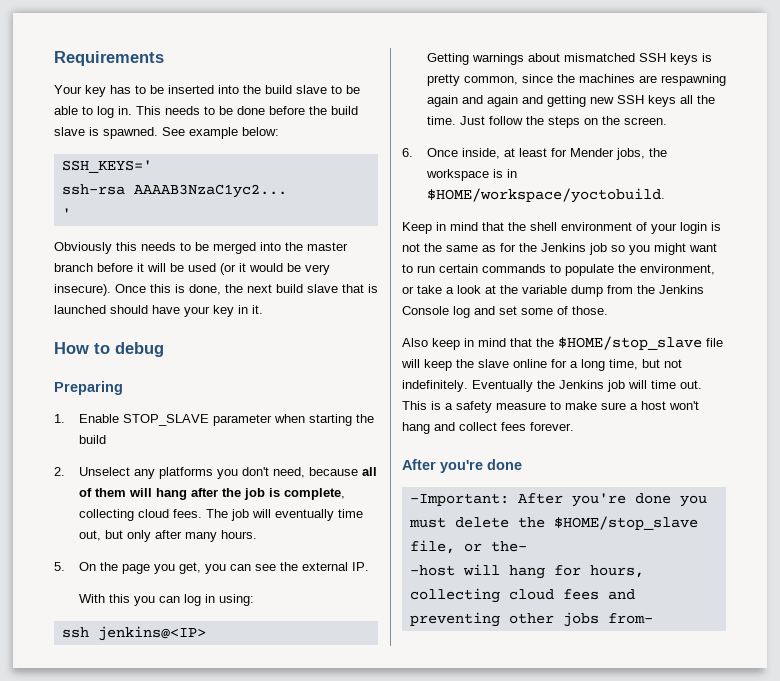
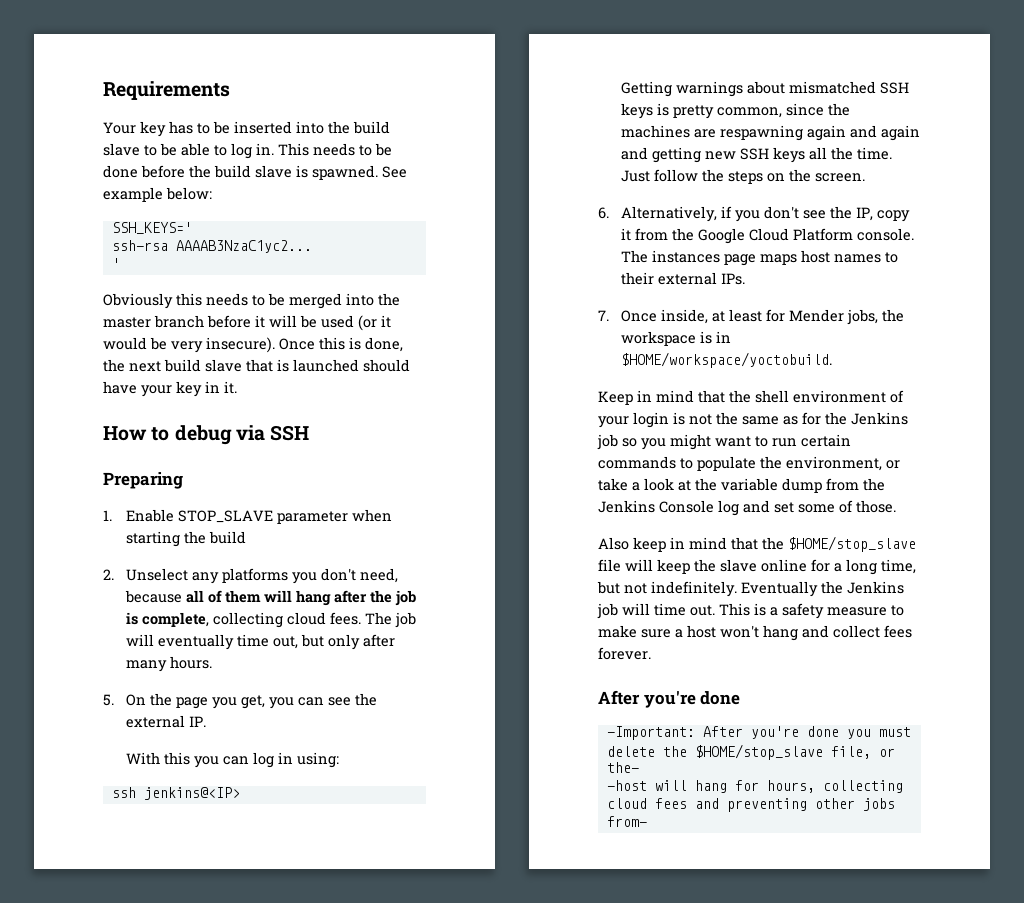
(164, 349) none -> [235,425,310,441] via SSH
(413, 152) none -> [621,206,911,222] [621,228,915,244] [621,250,899,266] [621,272,746,285] [598,310,609,321] Alternatively, if you don't see the IP, copy it from the Google Cloud Platform console. The instances page maps host names to their external IPs. // 7.

